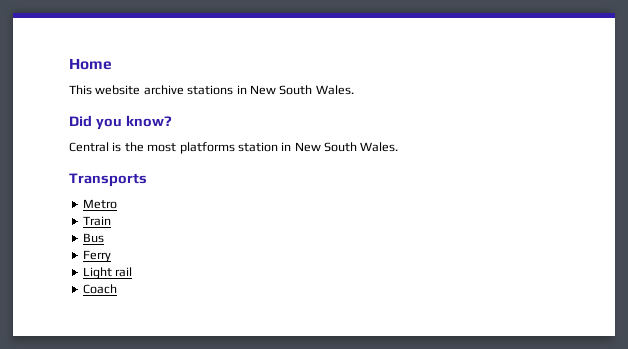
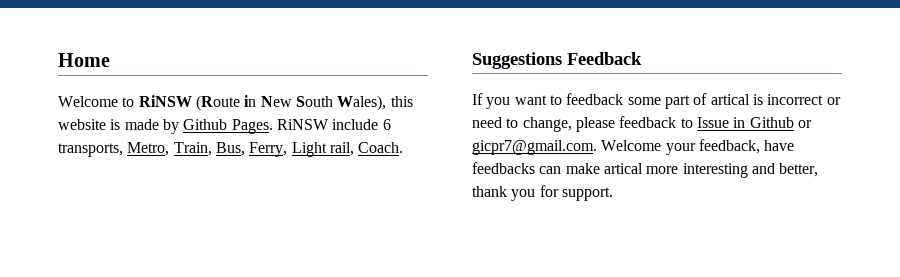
[69,85,354,95] [69,115,172,130] [69,142,399,154] [69,173,147,187] [82,199,117,209] [82,216,111,226] [82,233,104,243] [82,250,111,262] [82,267,133,279] [82,284,117,294] This website archive stations in New South Wales. // Did you know? // Central is the most platforms station in New South Wales. // Transports // Metro // Train // Bus // Ferry // Light rail // Coach -> [58,95,413,111] [58,119,391,134] [58,142,404,157] [472,52,642,69] [472,93,841,109] [472,116,812,132] [472,139,795,155] [472,162,819,178] [472,185,613,201] Welcome to RiNSW (Route in New South Wales), this website is made by Github Pages. RiNSW include 6 transports, Metro, Train, Bus, Ferry, Light rail, Coach. // Suggestions Feedback // If you want to feedback some part of artical is incorrect or need to change, please feedback to Issue in Github or gicpr7@gmail.com. Welcome your feedback, have feedbacks can make artical more interesting and better, thank you for support.

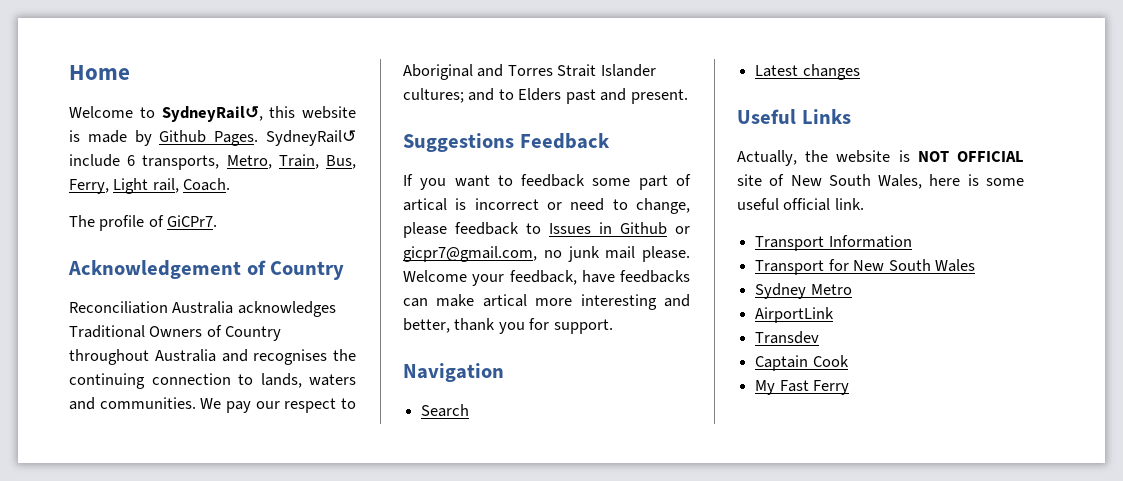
[138,95,387,111] RiNSW (Route in New South Wales), -> [161,106,263,122] SydneyRail↺,
[276,119,329,130] RiNSW -> [266,130,356,146] SydneyRail↺
(404, 147) none -> [69,215,218,231] [68,260,345,280] [69,301,336,317] [69,325,282,341] [69,349,356,365] [69,373,356,389] [69,397,356,413] [403,64,656,80] [403,88,688,104] // The profile of GiCPr7. // Acknowledgement of Country // Reconciliation Australia acknowledges Traditional Owners of Country throughout Australia and recognises the continuing connection to lands, waters and communities. We pay our respect to Aboriginal and Torres Strait Islander cultures; and to Elders past and present.
[696,117,729,128] Issue -> [549,223,591,234] Issues
[472,140,597,155] gicpr7@gmail.com. -> [403,246,690,262] gicpr7@gmail.com, no junk mail please.
(613, 194) none -> [403,363,504,382] [421,404,470,417] [755,64,860,80] [737,109,851,124] [737,150,1024,166] [737,174,1024,189] [737,198,864,211] [755,235,912,251] [755,259,975,275] [755,283,852,299] [755,307,835,323] [755,331,820,344] [755,355,849,371] [755,380,850,395] // Navigation // Search // Latest changes // Useful Links // Actually, the website is NOT OFFICIAL site of New South Wales, here is some useful official link. // Transport Information // Transport for New South Wales // Sydney Metro // AirportLink // Transdev // Captain Cook // My Fast Ferry

